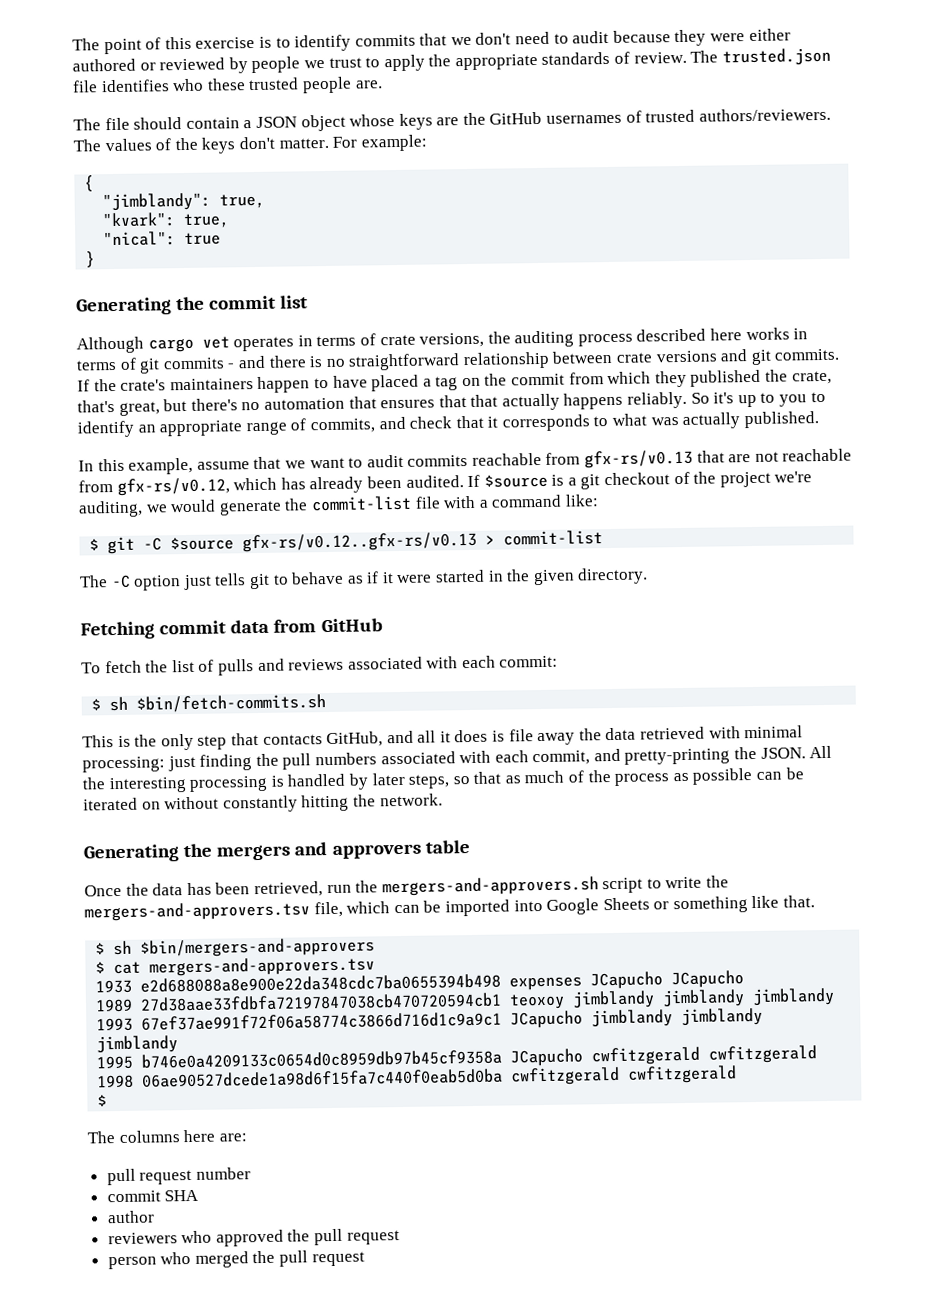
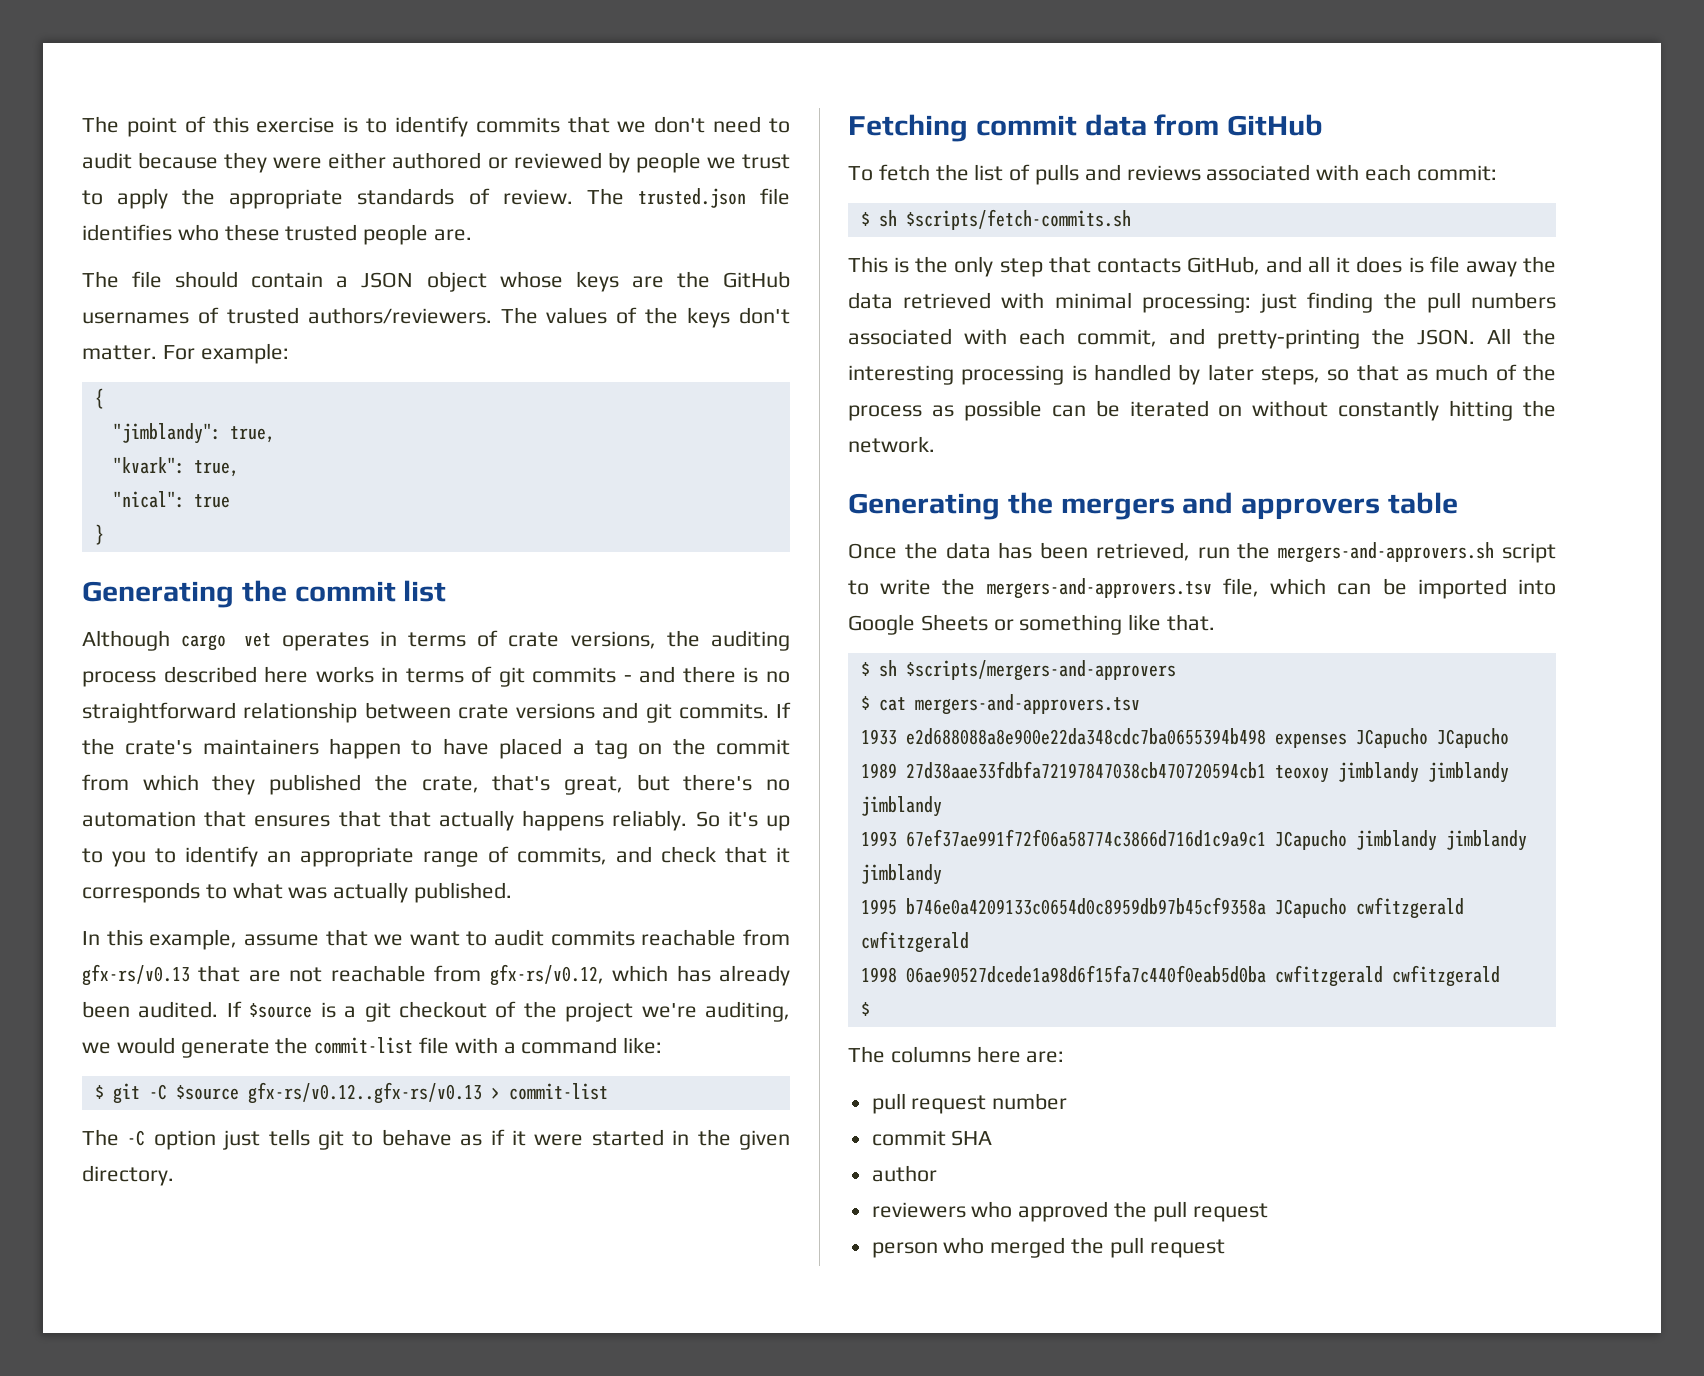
[136,694,327,713] $bin/fetch-commits.sh -> [905,209,1131,230] $scripts/fetch-commits.sh
[140,937,376,958] $bin/mergers-and-approvers -> [905,660,1176,681] $scripts/mergers-and-approvers

